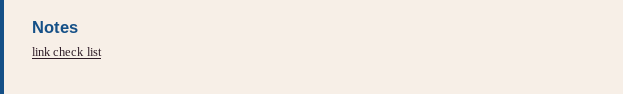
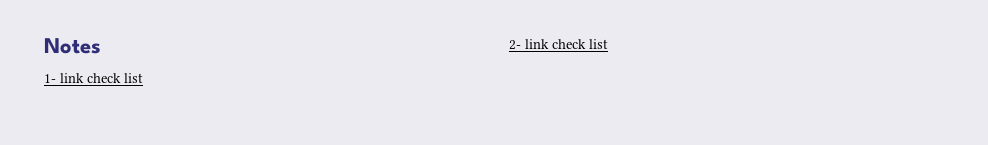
[32,47,102,56] link check list -> [44,73,143,83] [509,39,608,50] 1- link check list // 2- link check list

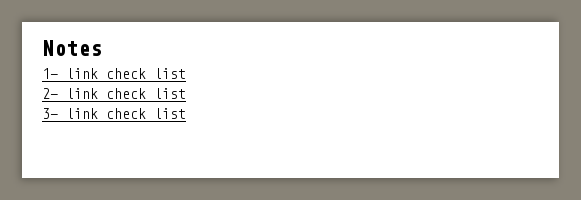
(608, 44) none -> [42,108,186,119] // 3- link check list

